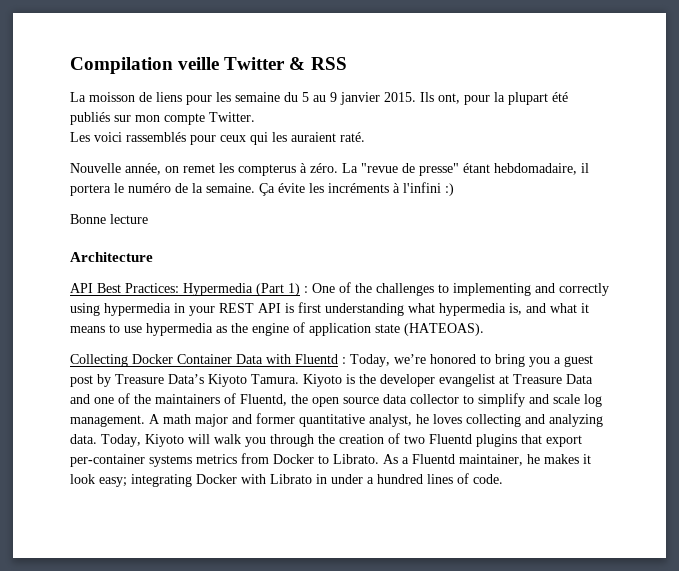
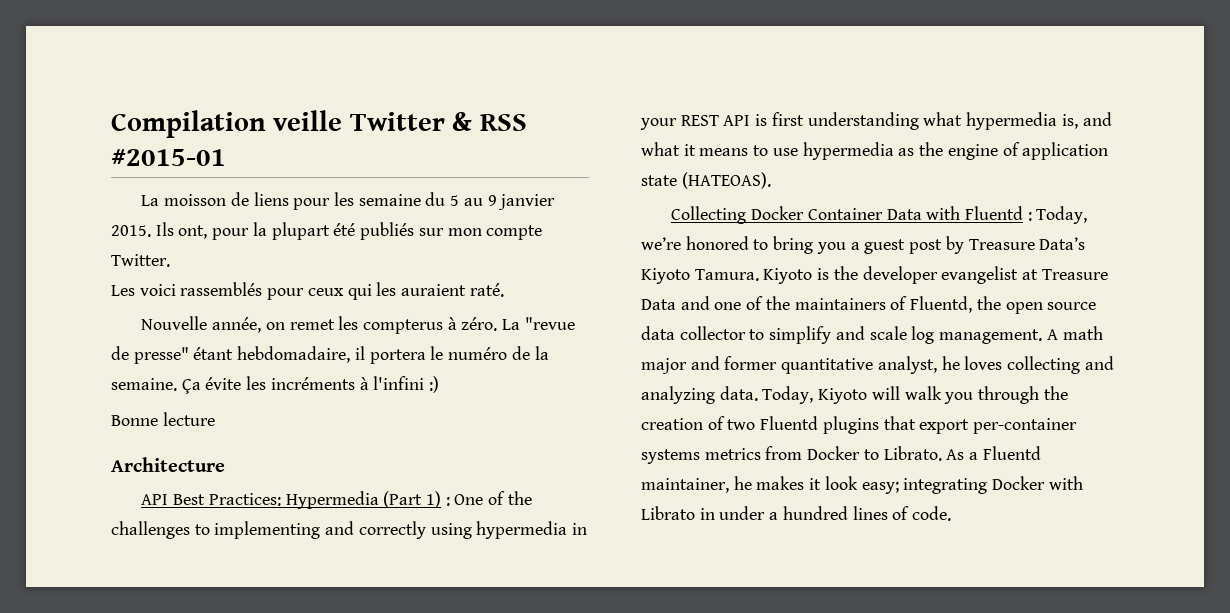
(347, 63) none -> [111,149,226,166] #2015-01

